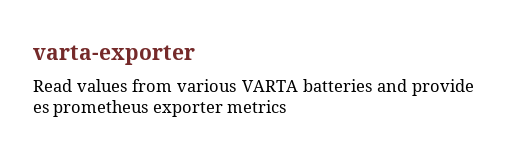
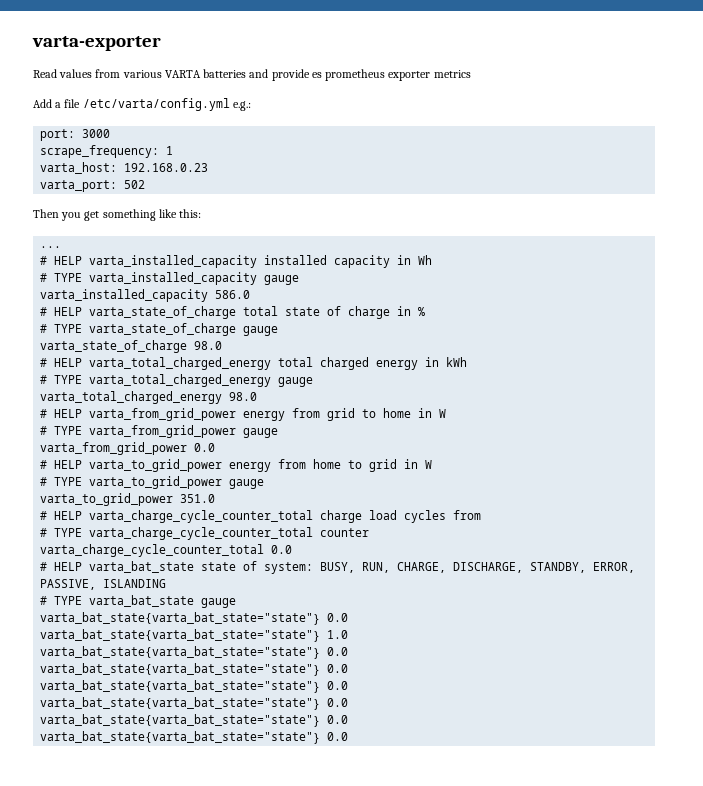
(287, 106) none -> [33,98,251,111] [40,129,111,141] [40,145,174,158] [40,162,209,174] [40,180,146,192] [33,209,202,221] [40,246,62,248] [40,255,433,268] [40,272,300,285] [40,289,251,302] [40,306,426,319] [40,323,279,336] [40,340,223,353] [40,357,468,370] [40,374,314,387] [40,391,258,404] [40,408,447,421] [40,425,279,438] [40,442,216,455] [40,459,433,472] [40,476,265,489] [40,493,216,506] [40,510,482,523] [40,527,370,540] [40,544,293,557] [40,561,636,574] [40,579,167,590] [40,595,237,608] [40,612,349,625] [40,629,349,642] [40,646,349,659] [40,663,349,676] [40,680,349,693] [40,697,349,710] [40,714,349,727] [40,731,349,744] // Add a file /etc/varta/config.yml e.g.: // port: 3000 // scrape_frequency: 1 // varta_host: 192.168.0.23 // varta_port: 502 // Then you get something like this: // ... // # HELP varta_installed_capacity installed capacity in Wh // # TYPE varta_installed_capacity gauge // varta_installed_capacity 586.0 // # HELP varta_state_of_charge total state of charge in % // # TYPE varta_state_of_charge gauge // varta_state_of_charge 98.0 // # HELP varta_total_charged_energy total charged energy in kWh // # TYPE varta_total_charged_energy gauge // varta_total_charged_energy 98.0 // # HELP varta_from_grid_power energy from grid to home in W // # TYPE varta_from_grid_power gauge // varta_from_grid_power 0.0 // # HELP varta_to_grid_power energy from home to grid in W // # TYPE varta_to_grid_power gauge // varta_to_grid_power 351.0 // # HELP varta_charge_cycle_counter_total charge load cycles from // # TYPE varta_charge_cycle_counter_total counter // varta_charge_cycle_counter_total 0.0 // # HELP varta_bat_state state of system: BUSY, RUN, CHARGE, DISCHARGE, STANDBY, ERROR, PASSIVE, ISLANDING // # TYPE varta_bat_state gauge // varta_bat_state{varta_bat_state="state"} 0.0 // varta_bat_state{varta_bat_state="state"} 1.0 // varta_bat_state{varta_bat_state="state"} 0.0 // varta_bat_state{varta_bat_state="state"} 0.0 // varta_bat_state{varta_bat_state="state"} 0.0 // varta_bat_state{varta_bat_state="state"} 0.0 // varta_bat_state{varta_bat_state="state"} 0.0 // varta_bat_state{varta_bat_state="state"} 0.0

